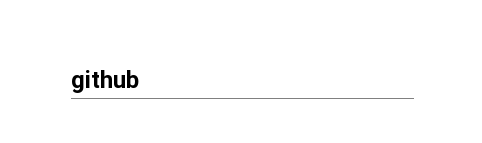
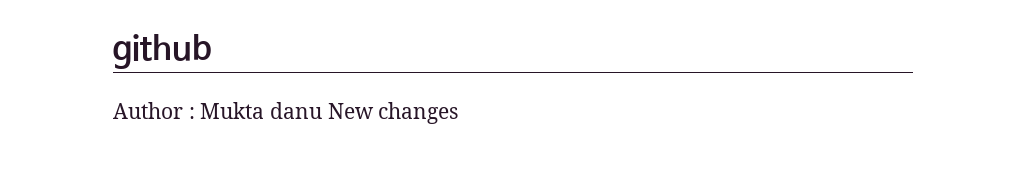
(139, 81) none -> [113,102,459,124] // Author : Mukta danu New changes

